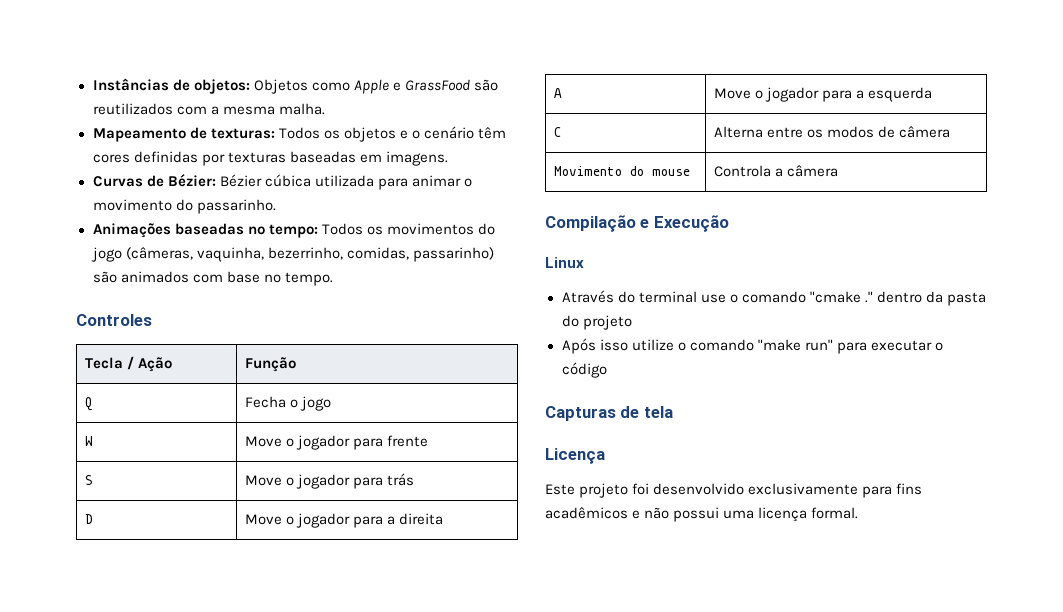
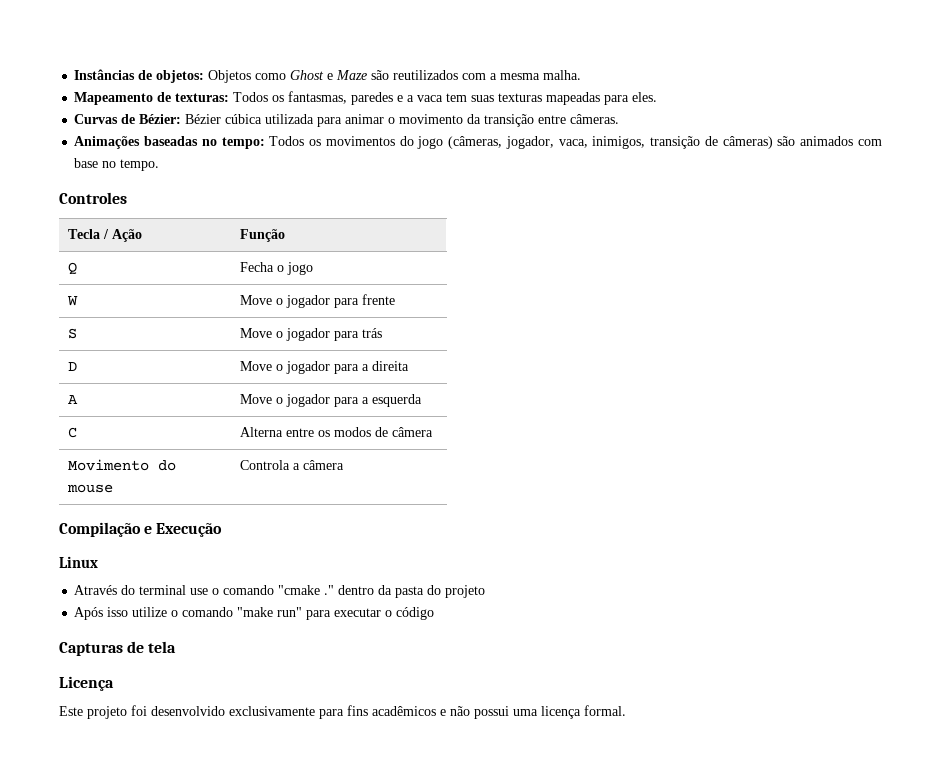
[353,79,470,94] Apple e GrassFood -> [290,70,368,80] Ghost e Maze
[343,126,506,142] [92,151,448,166] objetos e o cenário têm cores definidas por texturas baseadas em imagens. -> [288,91,658,105] fantasmas, paredes e a vaca tem suas texturas mapeadas para eles.
[175,199,276,214] do passarinho. -> [467,114,620,127] da transição entre câmeras.
[196,247,494,262] vaquinha, bezerrinho, comidas, passarinho) -> [505,136,773,149] jogador, vaca, inimigos, transição de câmeras)

